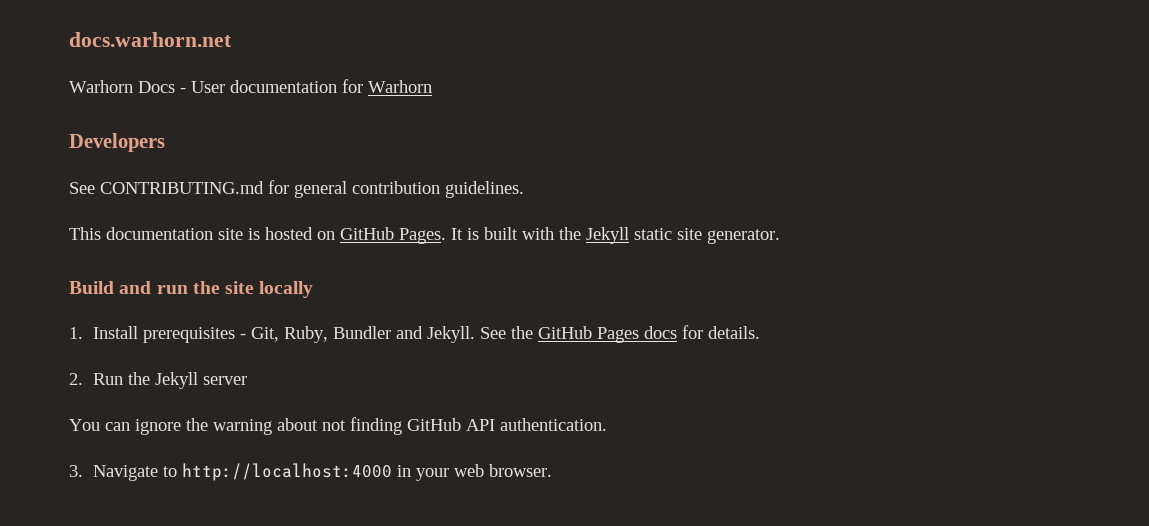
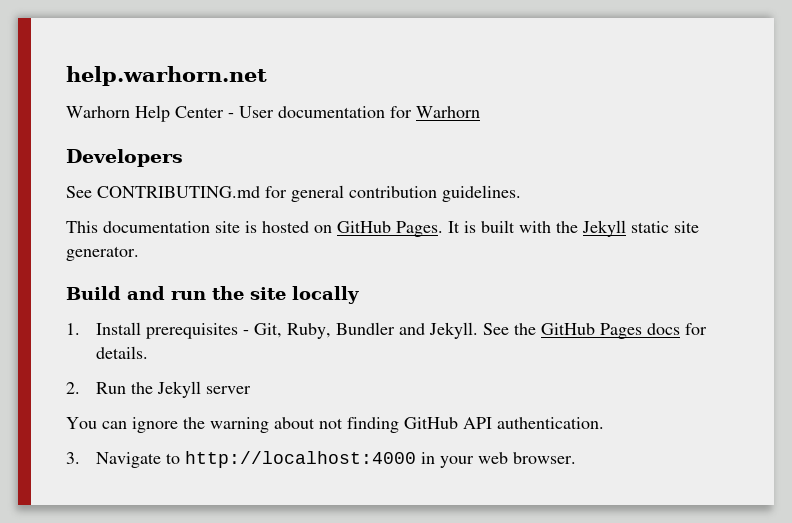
[69,32,232,47] [69,80,175,93] docs.warhorn.net // Warhorn Docs -> [66,66,267,86] [66,105,224,122] help.warhorn.net // Warhorn Help Center

